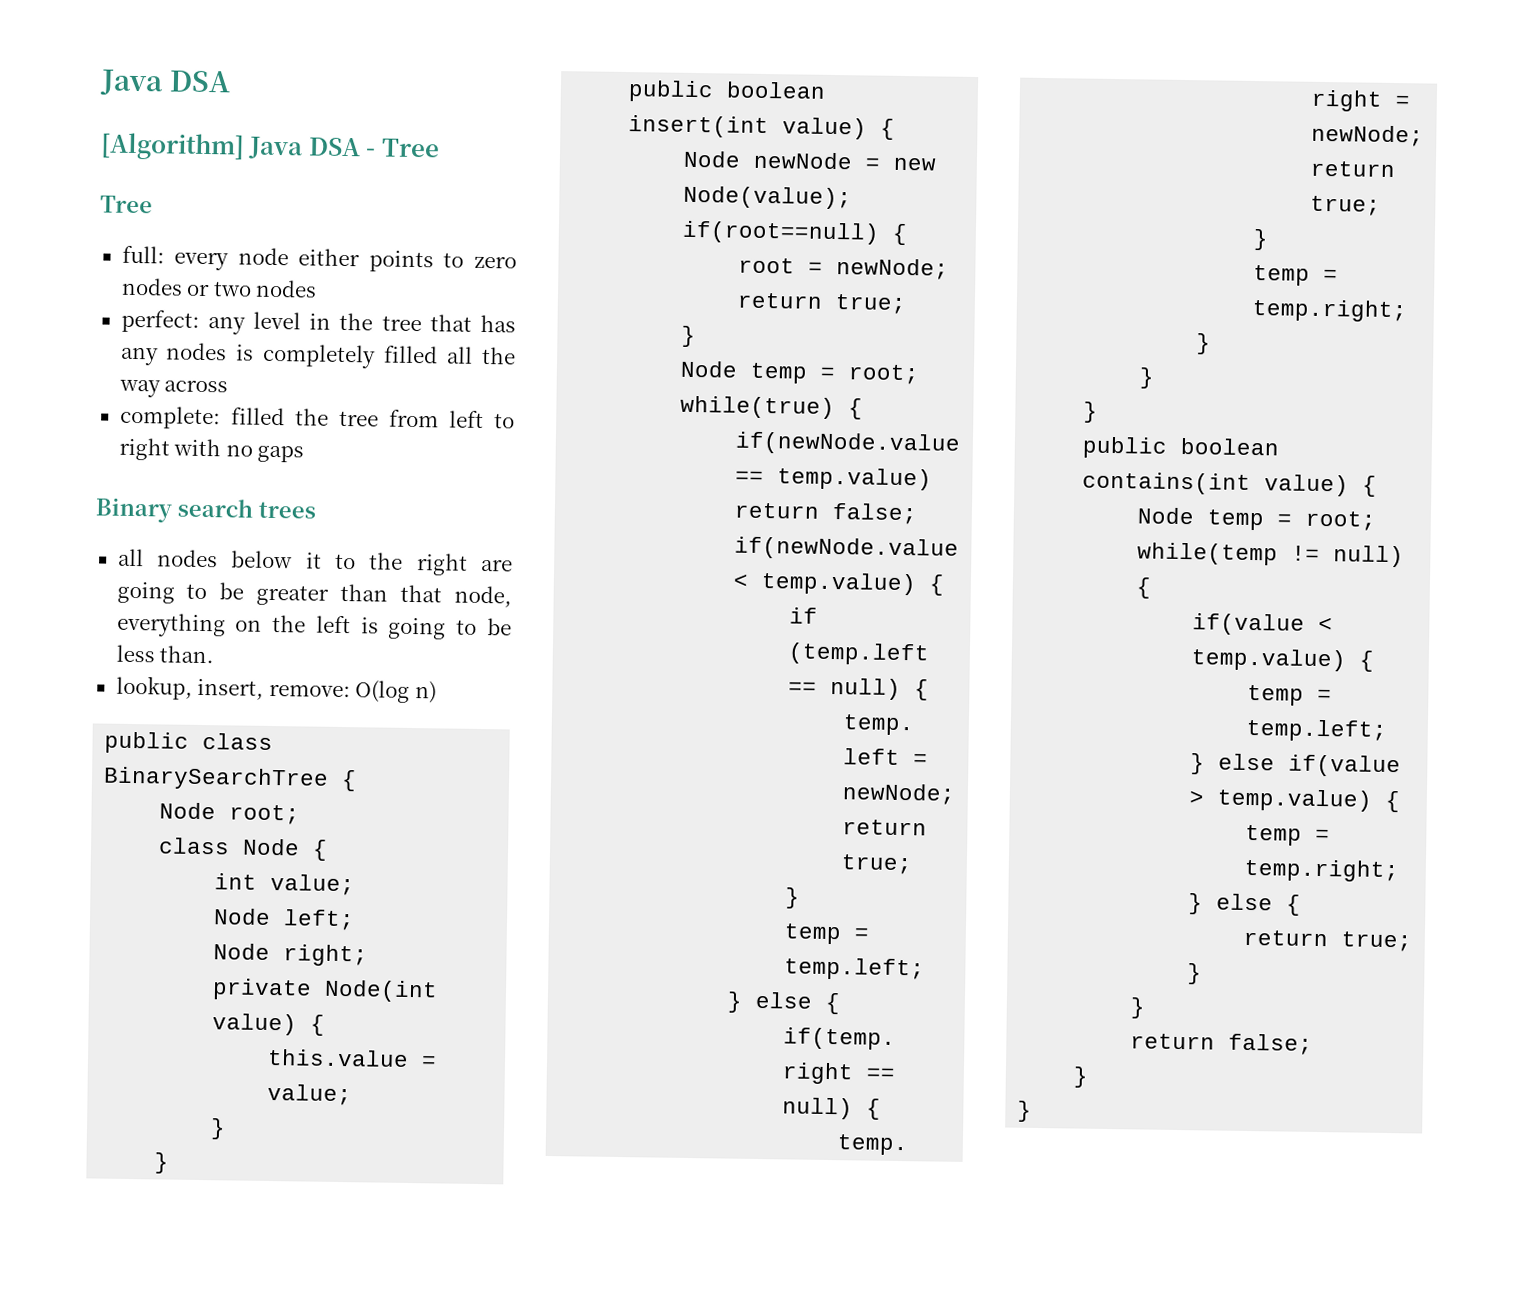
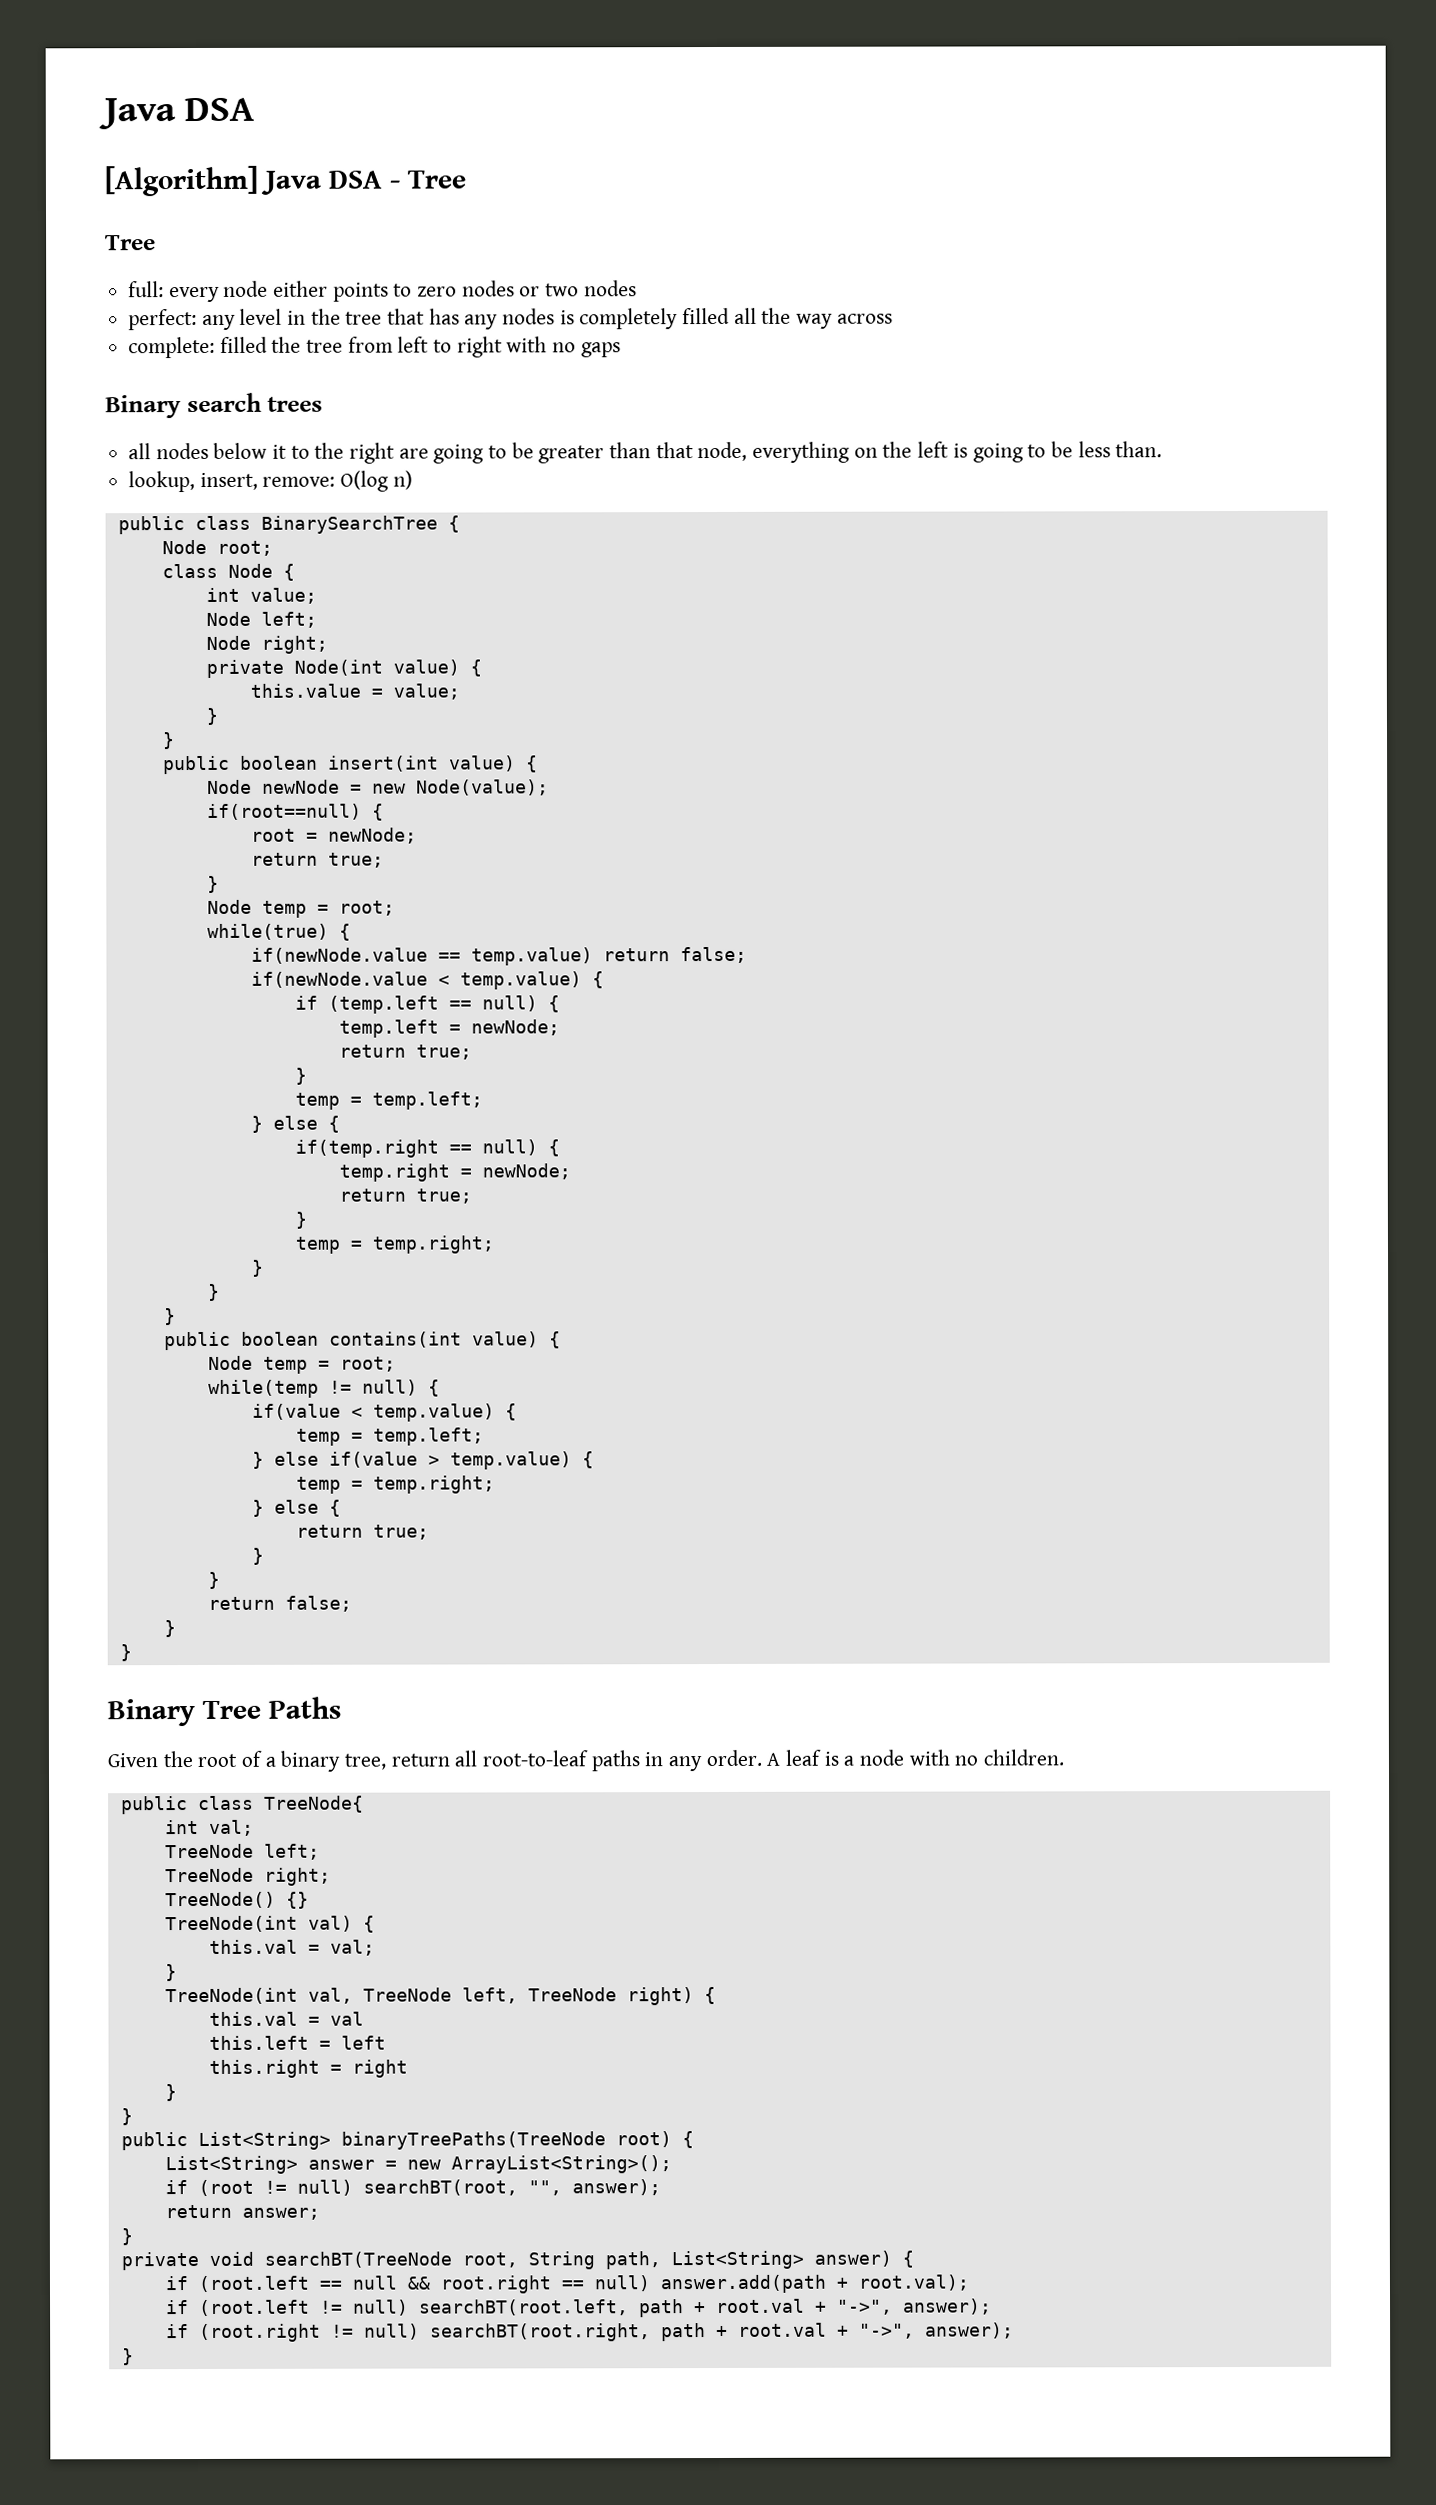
(1033, 1111) none -> [107,1696,341,1727] [107,1749,1065,1772] [120,1795,364,1815] [164,1819,254,1836] [164,1843,320,1860] [164,1867,331,1886] [164,1891,309,1909] [164,1915,375,1933] [208,1939,375,1956] [164,1964,177,1982] [164,1987,716,2006] [208,2011,364,2026] [208,2035,386,2050] [208,2059,408,2078] [164,2084,177,2102] [120,2108,133,2126] [120,2131,694,2151] [164,2155,672,2175] [164,2179,661,2197] [164,2204,320,2220] [120,2228,133,2246] [120,2250,914,2271] [164,2274,969,2294] [165,2298,992,2318] [165,2322,1014,2343] [121,2348,134,2366] // Binary Tree Paths // Given the root of a binary tree, return all root-to-leaf paths in any order. A leaf is a node with no children. // public class TreeNode{ // int val; // TreeNode left; // TreeNode right; // TreeNode() {} // TreeNode(int val) { // this.val = val; // } // TreeNode(int val, TreeNode left, TreeNode right) { // this.val = val // this.left = left // this.right = right // } // } // public List<String> binaryTreePaths(TreeNode root) { // List<String> answer = new ArrayList<String>(); // if (root != null) searchBT(root, "", answer); // return answer; // } // private void searchBT(TreeNode root, String path, List<String> answer) { // if (root.left == null && root.right == null) answer.add(path + root.val); // if (root.left != null) searchBT(root.left, path + root.val + "->", answer); // if (root.right != null) searchBT(root.right, path + root.val + "->", answer); // }

